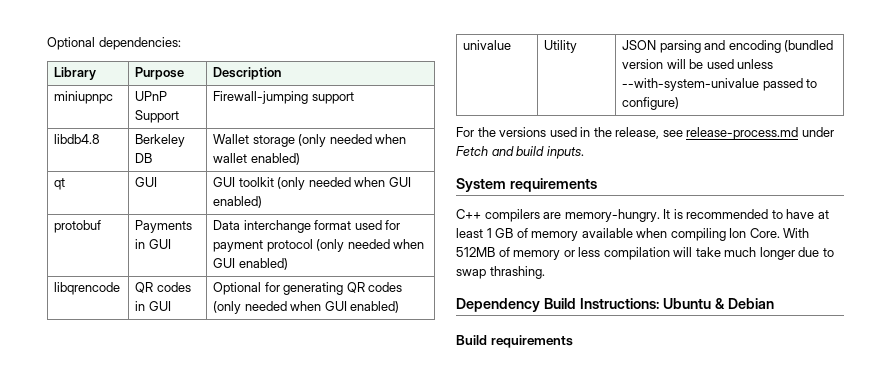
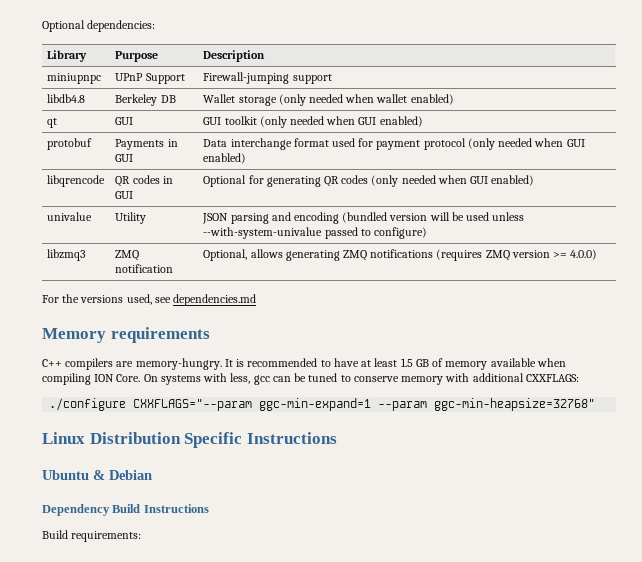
[456,127,834,140] [456,146,584,159] [456,178,506,192] // For the versions used in the release, see release-process.md under Fetch and build inputs. // System -> [47,249,87,261] [115,250,140,261] [115,264,174,273] [203,249,598,261] [42,294,257,306] [42,328,106,343] // libzmq3 | ZMQ notification | Optional, allows generating ZMQ notifications (requires ZMQ version >= 4.0.0) // For the versions used, see dependencies.md // Memory
[486,228,492,238] 1 -> [400,358,413,367] 1.5
[729,228,810,238] [456,247,834,260] [456,266,545,279] [456,298,774,312] [456,335,573,348] Ion Core. With 512MB of memory or less compilation will take much longer due to swap thrashing. // Dependency Build Instructions: Ubuntu & Debian // Build requirements -> [94,373,579,385] [49,398,596,411] [42,432,337,448] [42,470,152,480] [42,504,209,516] [42,530,142,542] ION Core. On systems with less, gcc can be tuned to conserve memory with additional CXXFLAGS: // ./configure CXXFLAGS="--param ggc-min-expand=1 --param ggc-min-heapsize=32768" // Linux Distribution Specific Instructions // Ubuntu & Debian // Dependency Build Instructions // Build requirements:

